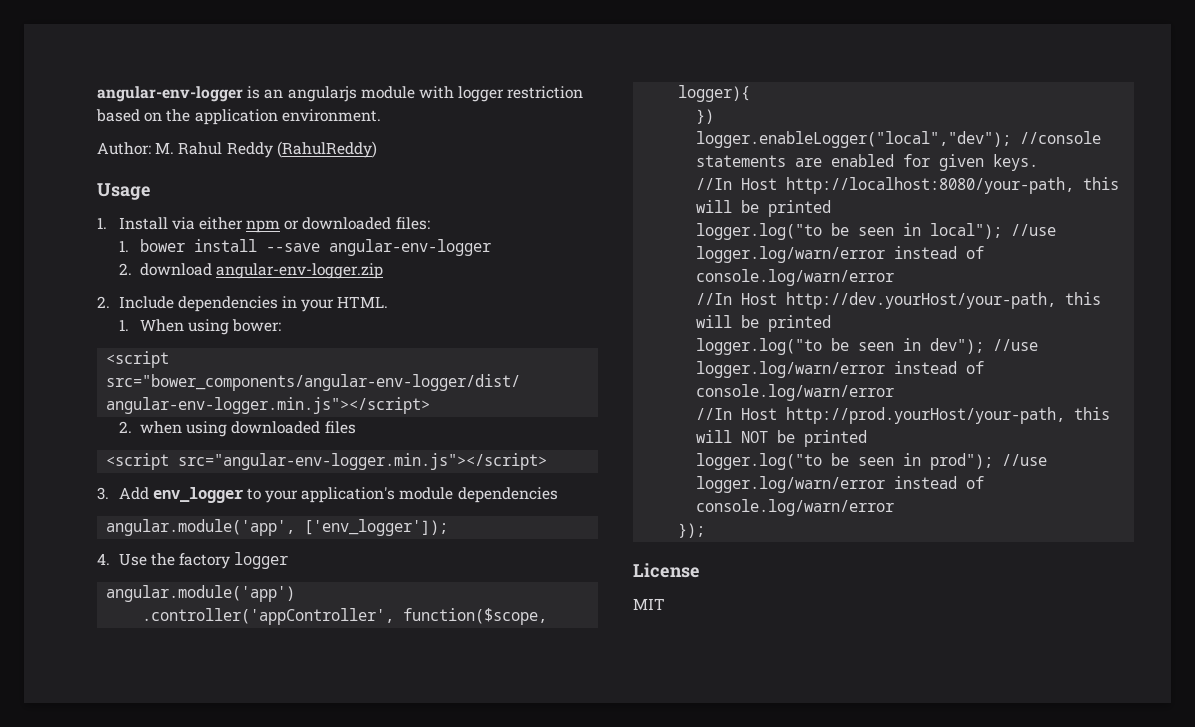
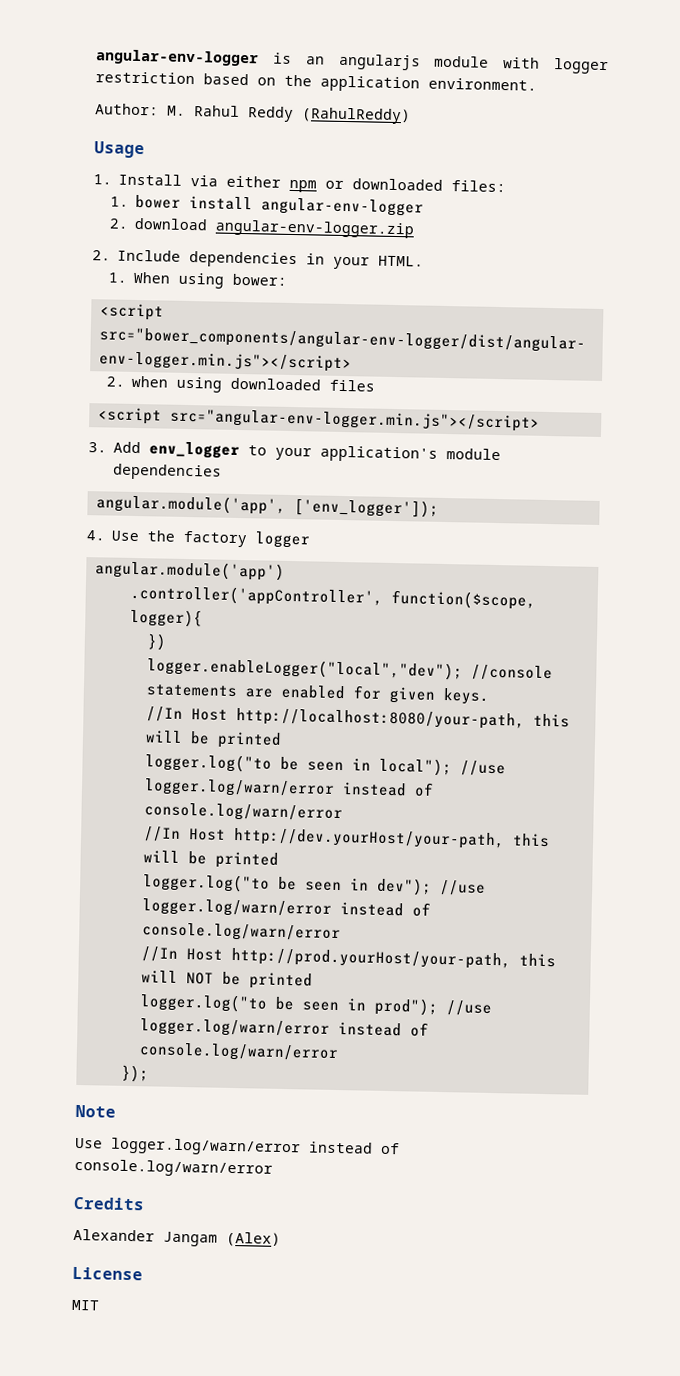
[265,243,320,252] --save -> (254, 203) none
(706, 530) none -> [75,1104,116,1118] [75,1137,400,1157] [74,1158,273,1178] [73,1196,145,1211] [73,1228,281,1247] // Note // Use logger.log/warn/error instead of console.log/warn/error // Credits // Alexander Jangam (Alex)

